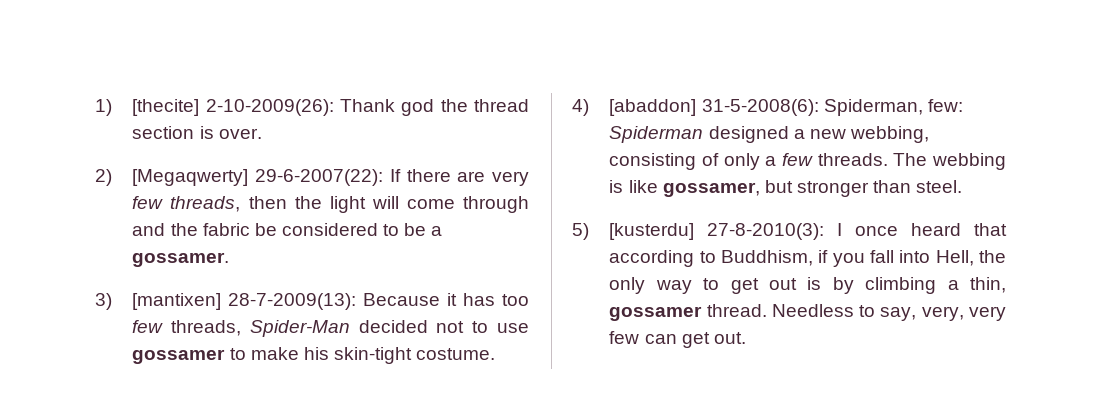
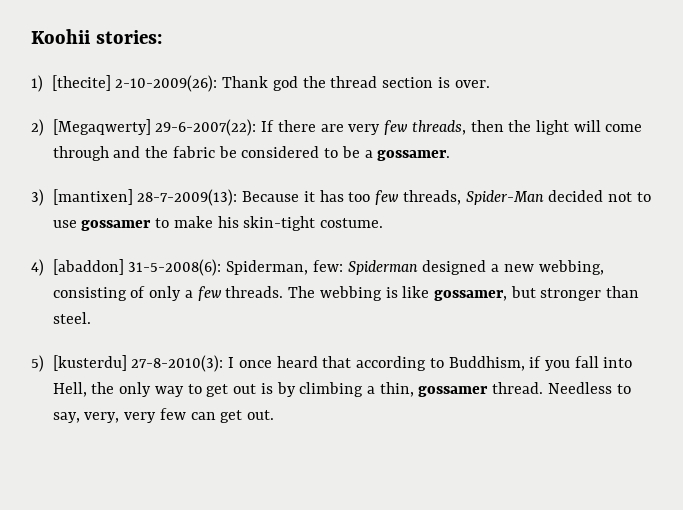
(95, 107) none -> [31,29,162,44] Koohii stories: //

